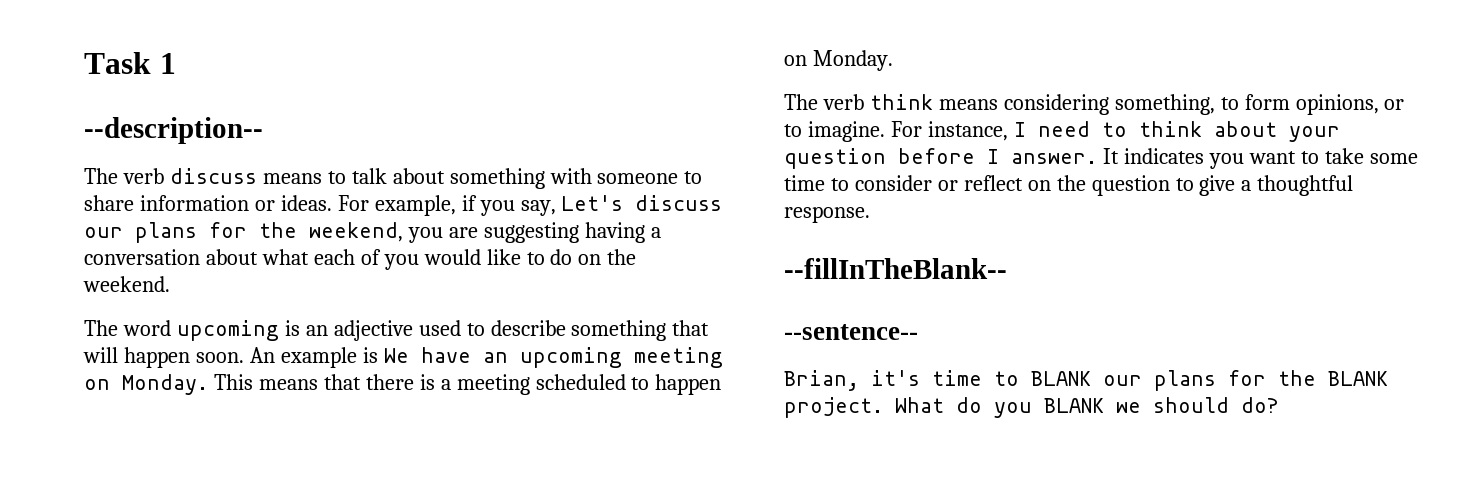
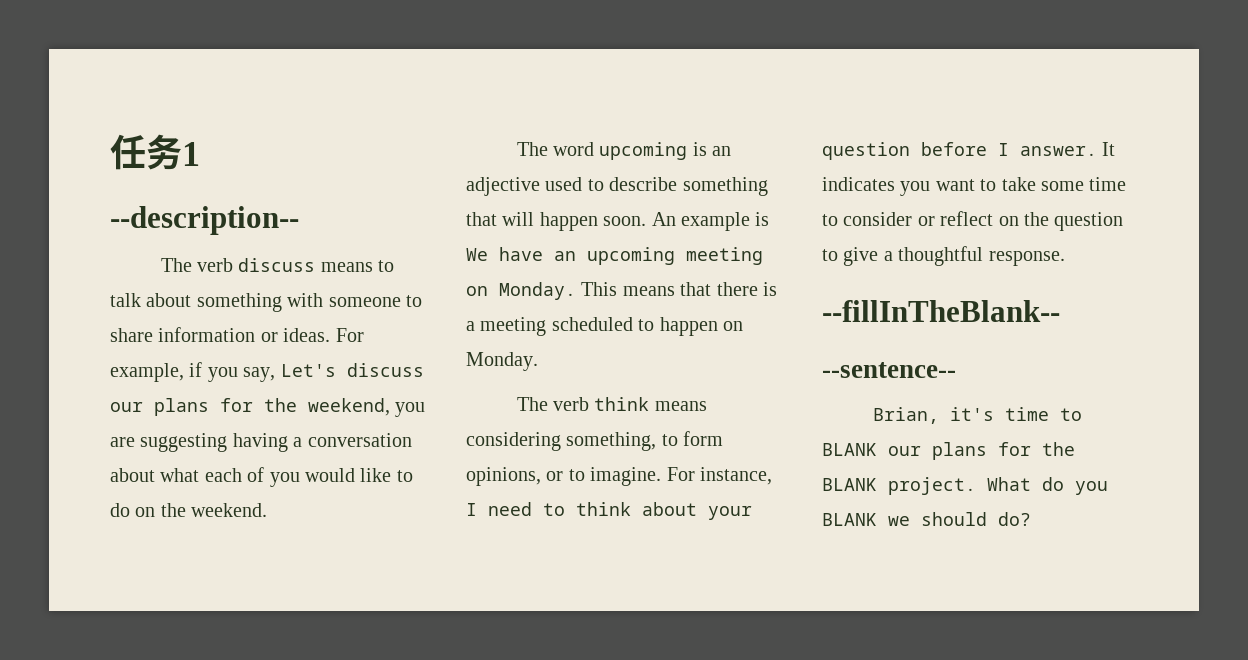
[84,52,151,74] Task -> [110,134,182,170] 任务

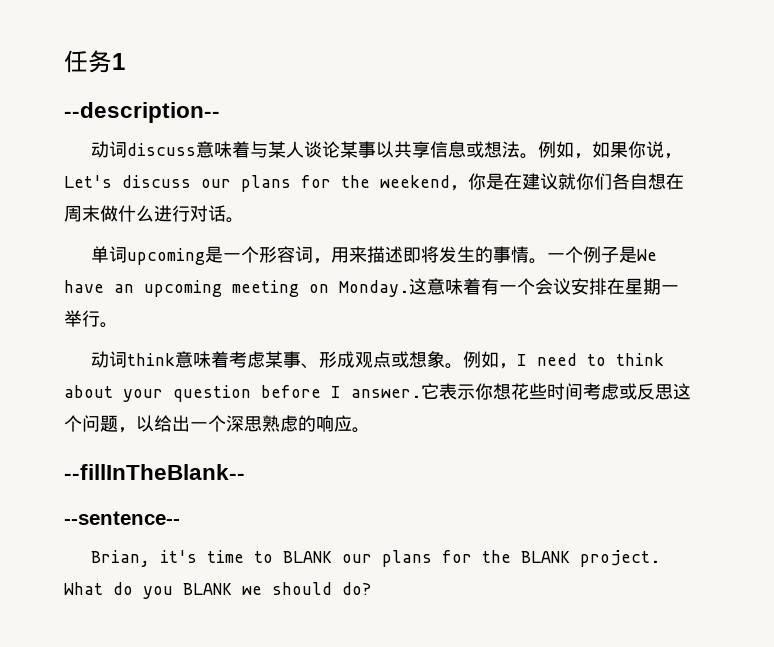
[160,258,395,272] [110,293,422,312] [110,327,364,342] [110,362,276,382] The verb discuss means to talk about something with someone to share information or ideas. For example, if you say, -> [90,141,682,159] 动词discuss意味着与某人谈论某事以共享信息或想法。例如，如果你说，
[308,398,426,417] [110,433,412,452] [110,467,413,487] [110,503,268,517] [516,142,732,160] [466,177,768,196] [466,212,770,231] weekend, you are suggesting having a conversation about what each of you would like to do on the weekend. // The word upcoming is an adjective used to describe something that will happen soon. An example is -> [380,173,684,191] [64,205,244,223] [90,246,637,265] weekend，你是在建议就你们各自想在周末做什么进行对话。 // 单词upcoming是一个形容词，用来描述即将发生的事情。一个例子是
[581,282,777,296] [466,317,743,336] [466,352,538,371] [516,397,707,411] [466,431,724,451] [466,467,772,486] This means that there is a meeting scheduled to happen on Monday. // The verb think means considering something, to form opinions, or to imagine. For instance, -> [409,278,679,295] [64,310,118,328] [90,351,517,369] 这意味着有一个会议安排在星期一举行。 // 动词think意味着考虑某事、形成观点或想象。例如，
[1102,142,1116,156] [822,177,1127,196] [822,211,1124,231] [822,246,1065,266] It indicates you want to take some time to consider or reflect on the question to give a thoughtful response. -> [421,383,691,400] [64,415,370,433] 它表示你想花些时间考虑或反思这个问题，以给出一个深思熟虑的响应。

